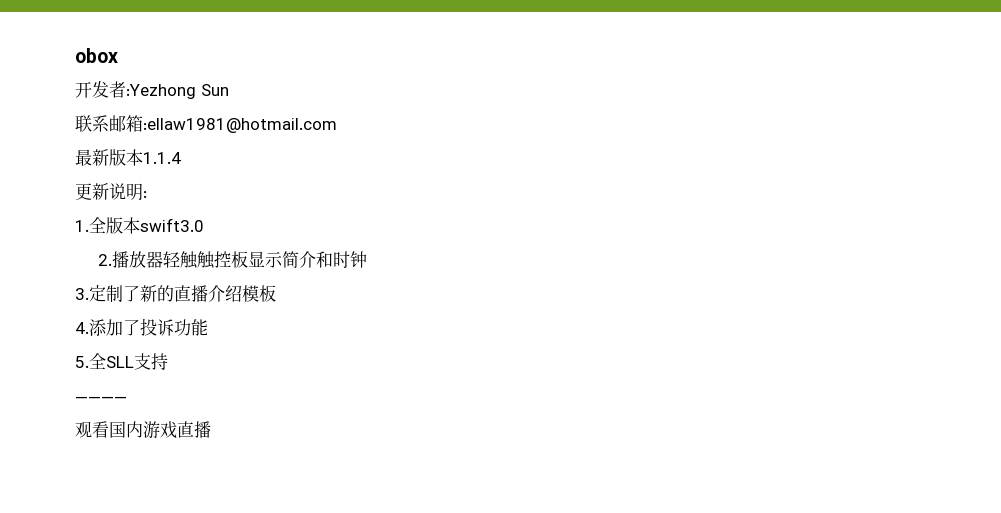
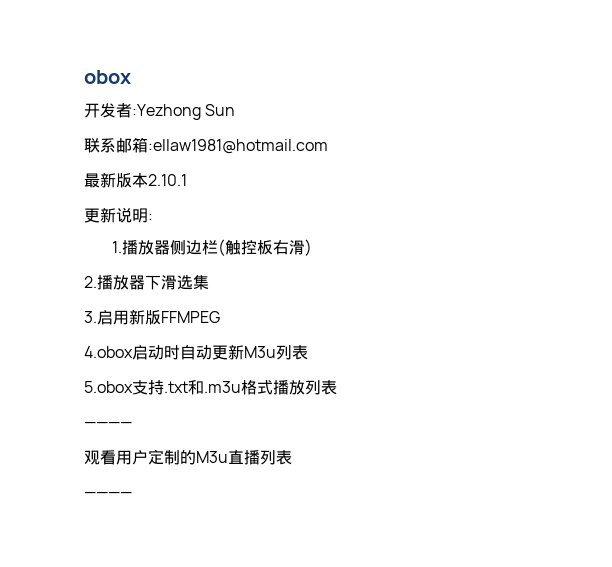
[143,152,181,164] 1.1.4 -> [148,174,187,186] 2.10.1
[89,217,204,234] [97,251,367,269] [75,285,276,302] [75,318,208,336] [75,353,168,370] [75,396,127,402] [75,421,211,439] 全版本swift3.0 // 2.播放器轻触触控板显示简介和时钟 // 3.定制了新的直播介绍模板 // 4.添加了投诉功能 // 5.全SLL支持 // ———— // 观看国内游戏直播 -> [122,239,313,256] [84,275,209,290] [84,309,220,325] [84,344,308,360] [84,380,337,395] [84,422,132,428] [84,449,292,465] [84,492,132,498] 播放器侧边栏(触控板右滑) // 2.播放器下滑选集 // 3.启用新版FFMPEG // 4.obox启动时自动更新M3u列表 // 5.obox支持.txt和.m3u格式播放列表 // ———— // 观看用户定制的M3u直播列表 // ————

